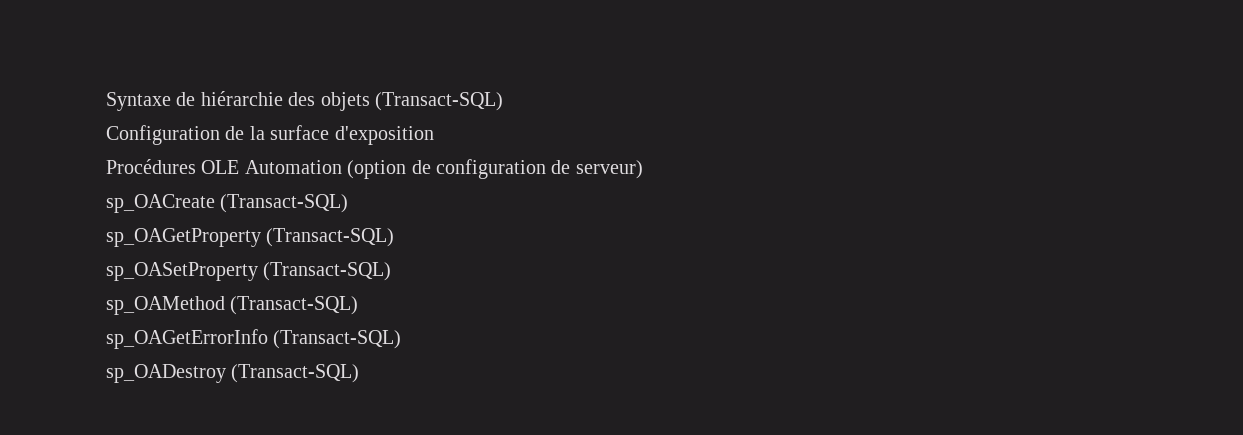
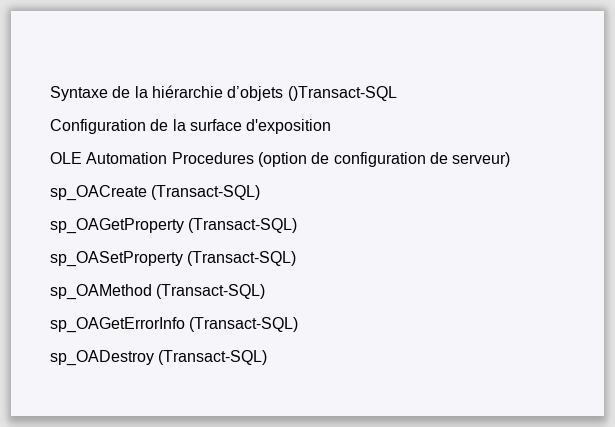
[200,91,503,111] hiérarchie des objets (Transact-SQL) -> [134,85,397,101] la hiérarchie d’objets ()Transact-SQL
[106,159,196,174] Procédures -> (332, 126) none
(342, 167) none -> [171,152,254,164] Procedures

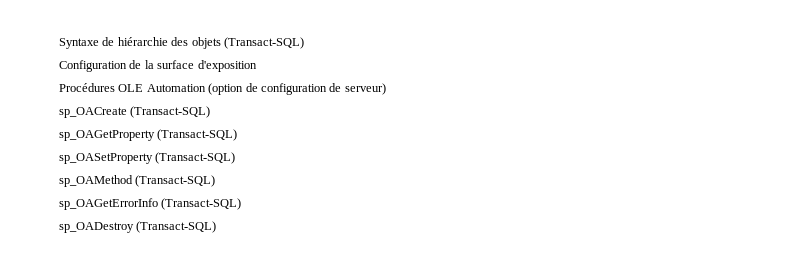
[134,85,397,101] la hiérarchie d’objets ()Transact-SQL -> [117,37,304,49] hiérarchie des objets (Transact-SQL)
(332, 126) none -> [59,83,115,92] Procédures
[171,152,254,164] Procedures -> (206, 88) none

